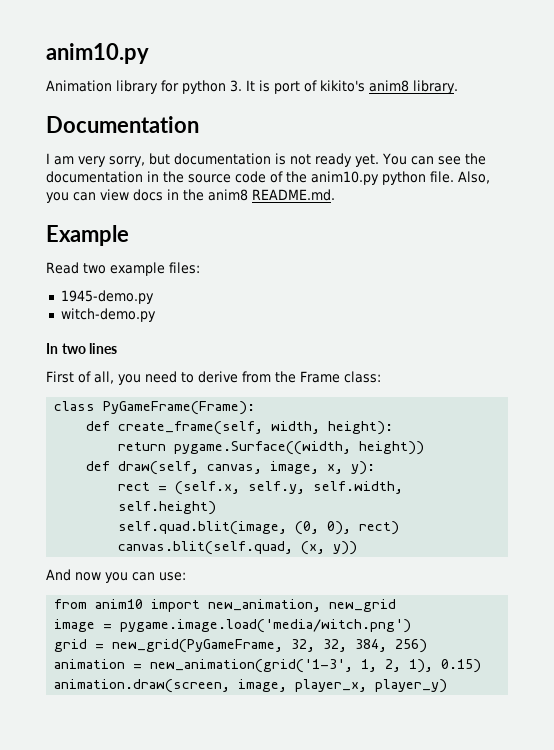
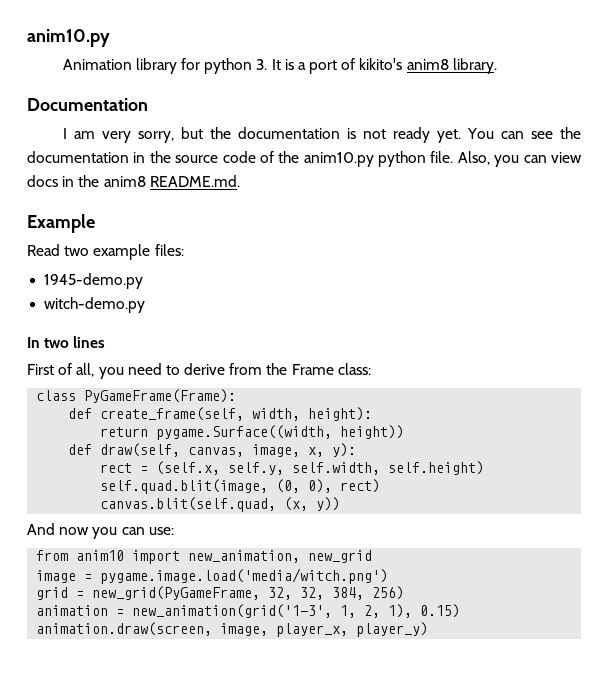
(270, 86) none -> [297,62,306,70] a
(170, 159) none -> [209,127,231,139] the

